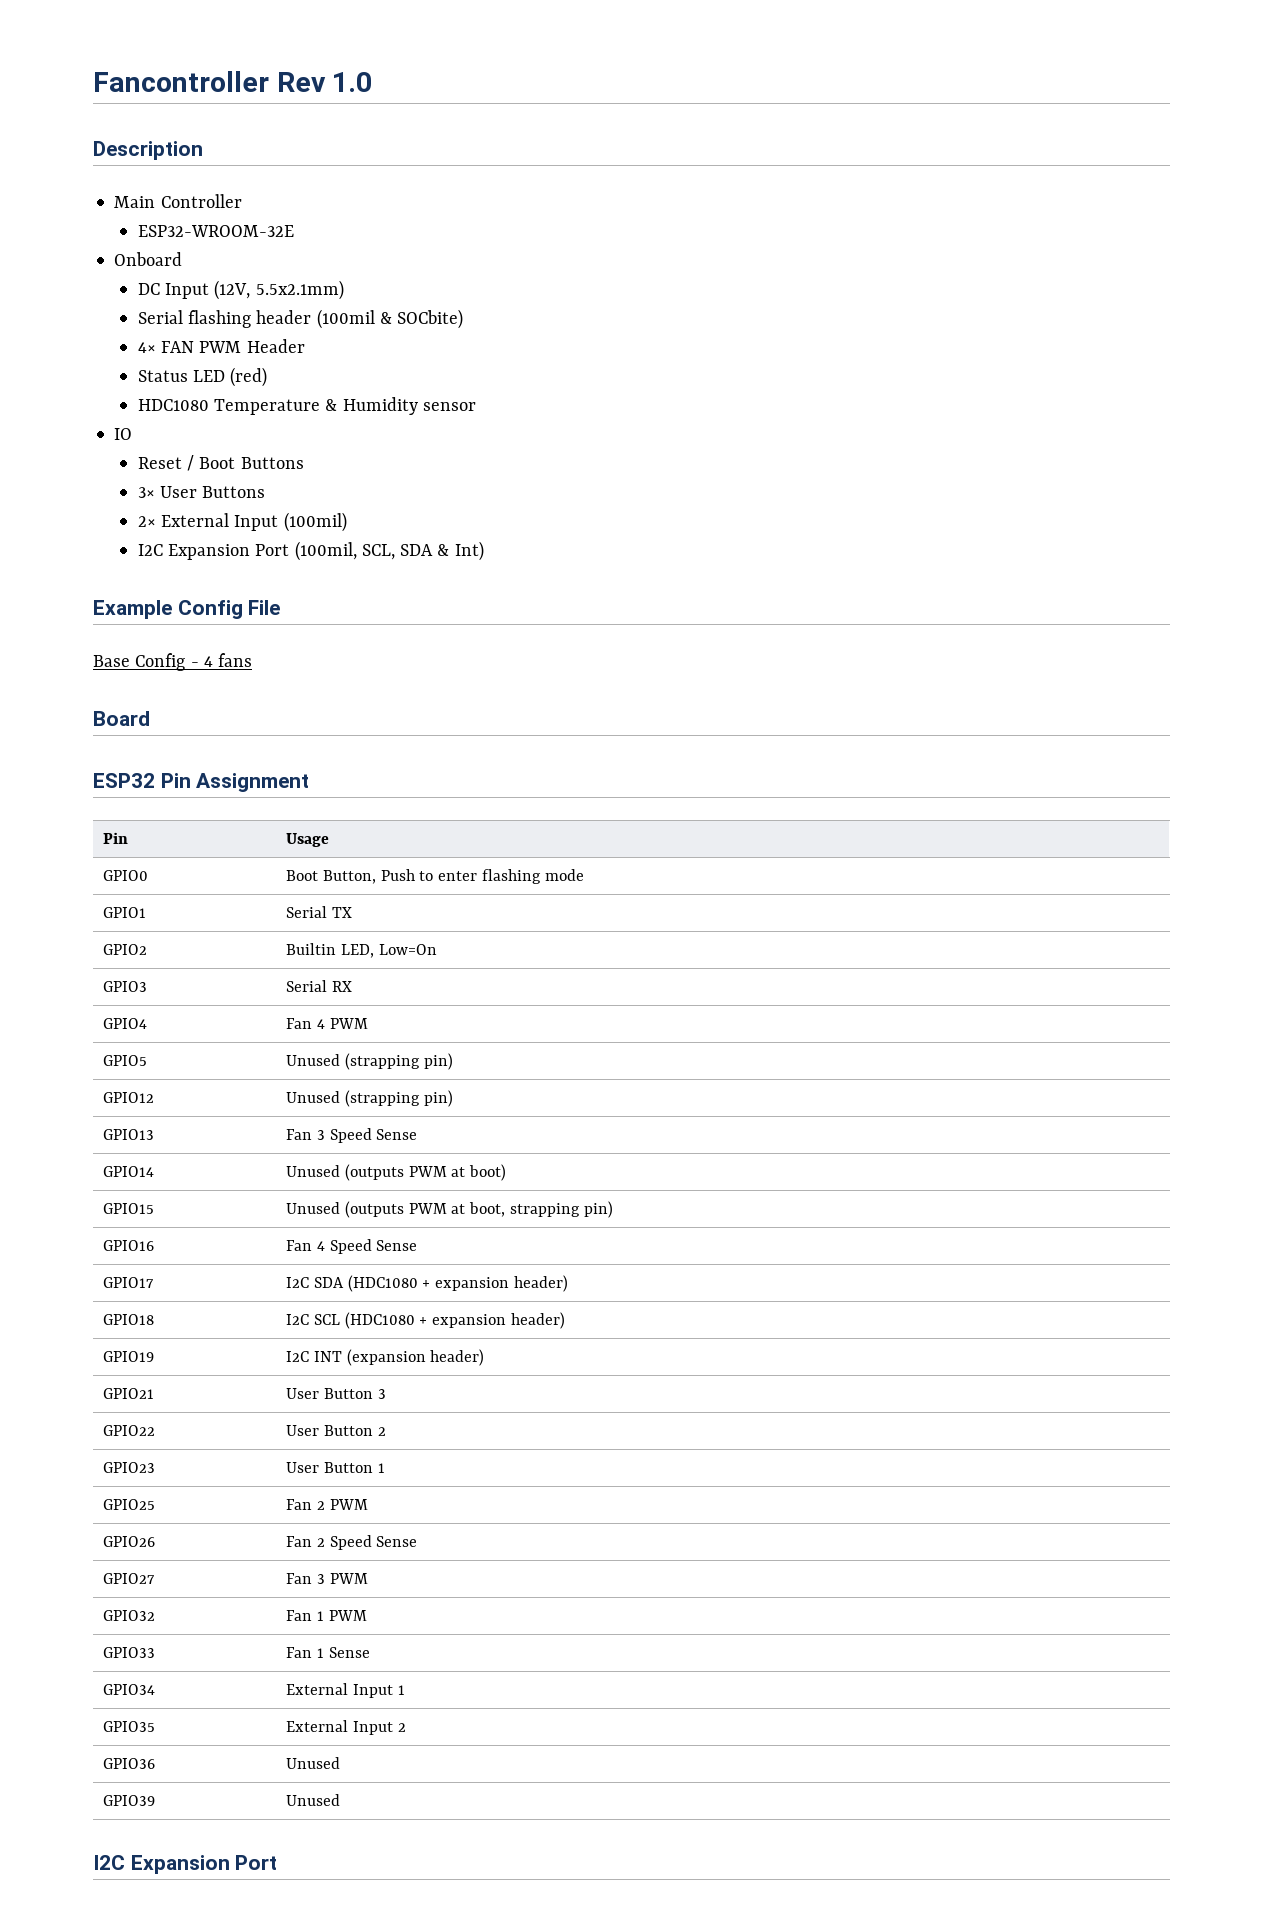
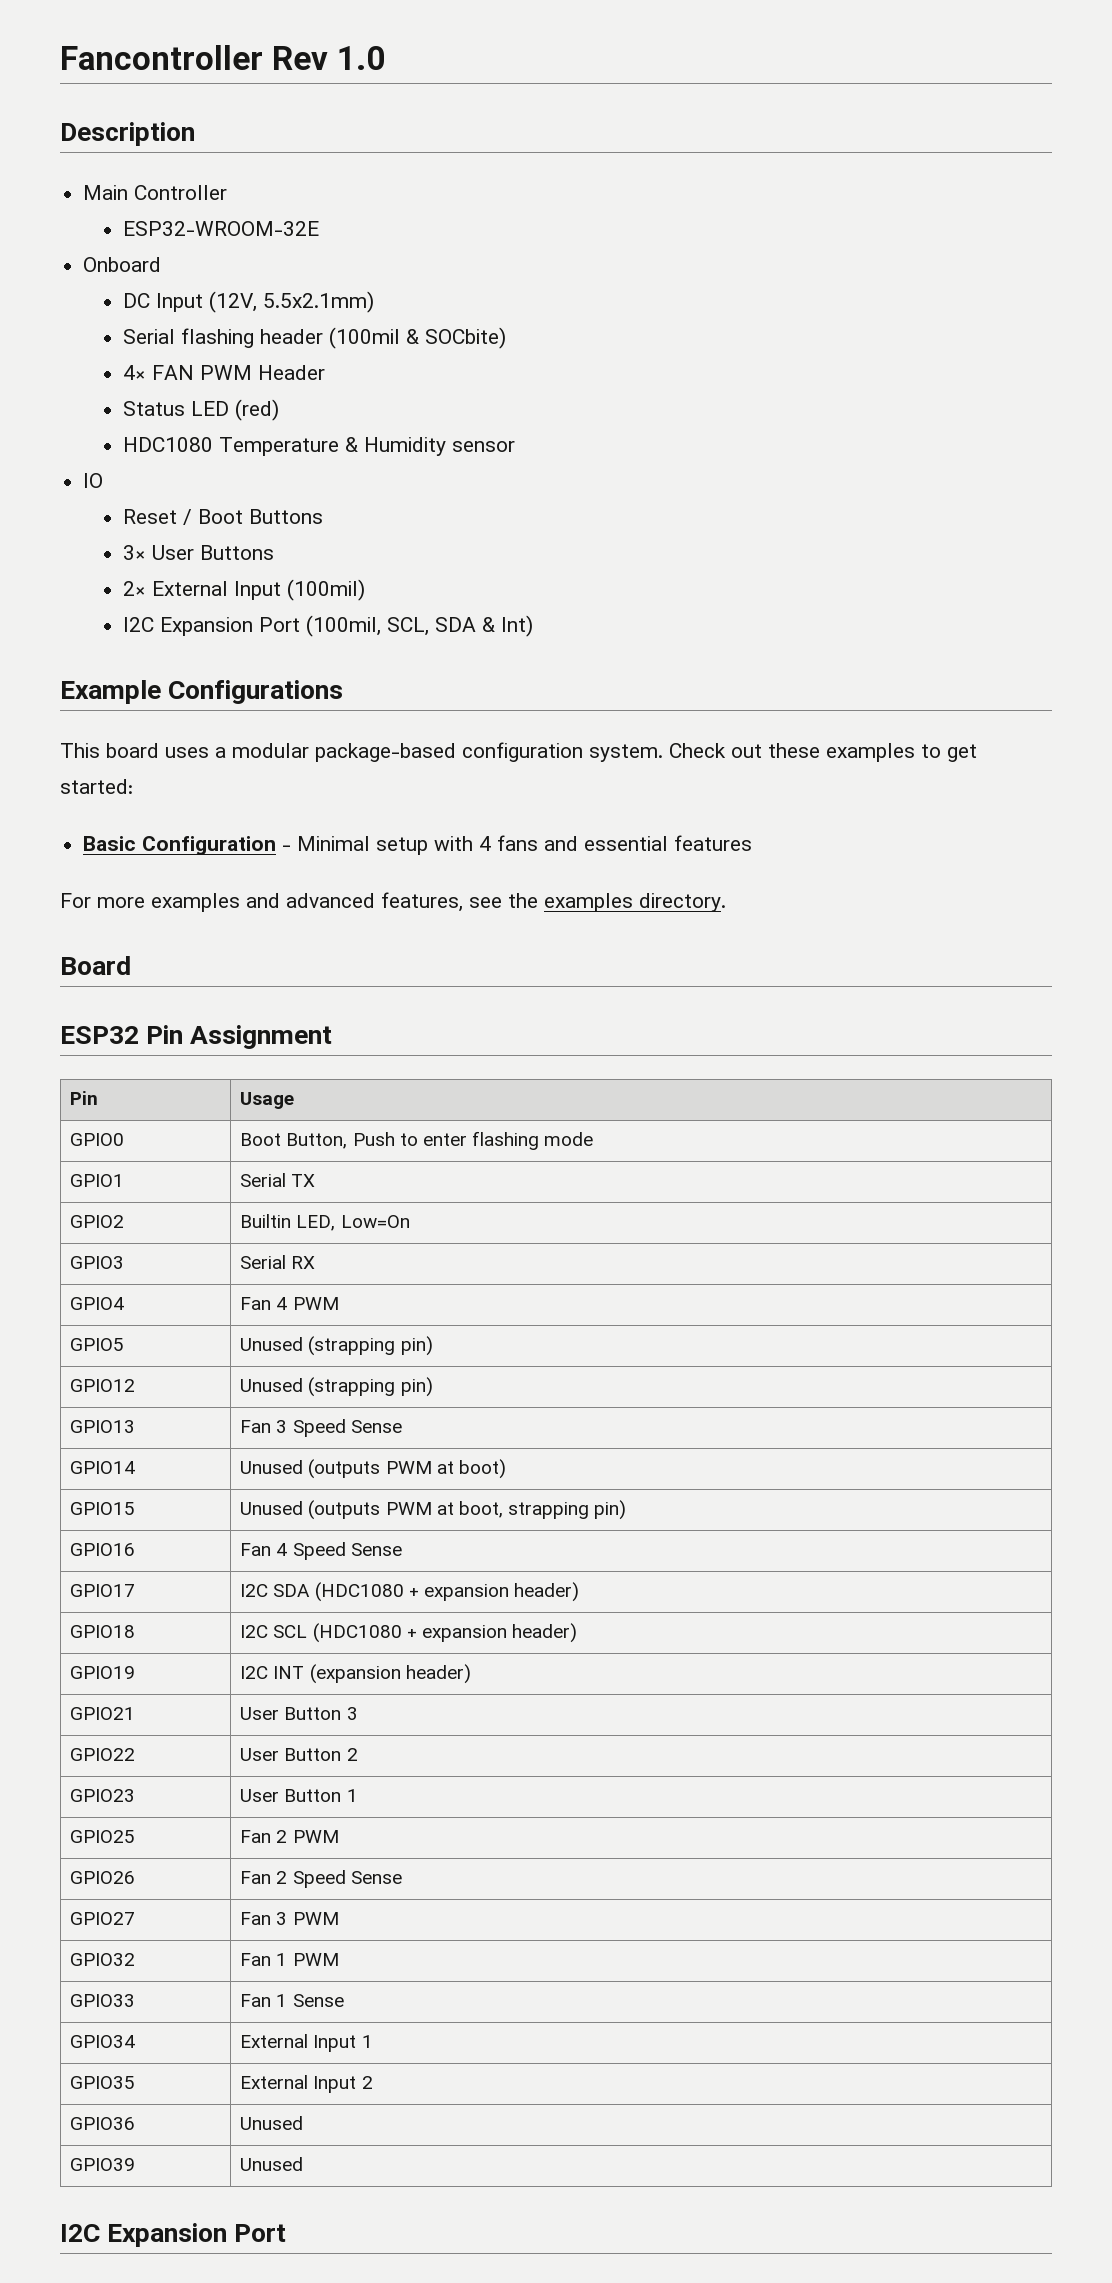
[177,600,281,619] [93,653,253,671] Config File // Base Config - 4 fans -> [168,680,344,704] [60,742,977,762] [60,779,133,794] [83,835,753,855] [60,892,726,912] Configurations // This board uses a modular package-based configuration system. Check out these examples to get started: // Basic Configuration - Minimal setup with 4 fans and essential features // For more examples and advanced features, see the examples directory.

